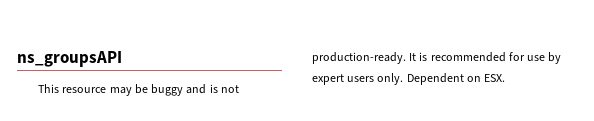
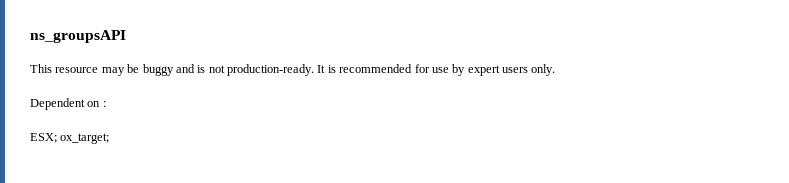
(404, 79) none -> (556, 70) //
[484,74,506,82] ESX. -> [102,101,106,107] [30,133,110,144] : // ESX; ox_target;

